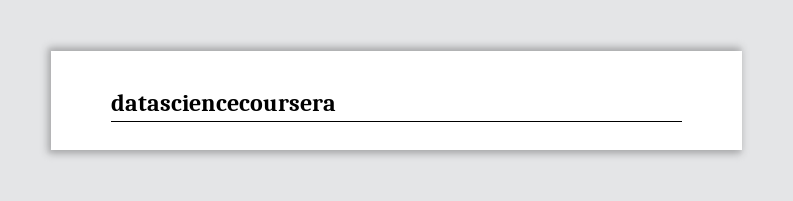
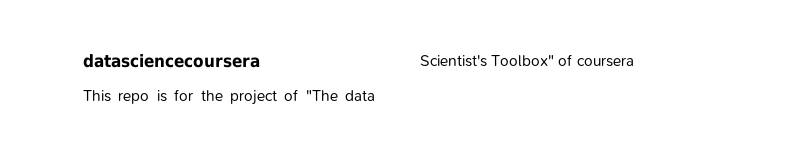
(336, 102) none -> [83,89,375,105] [420,54,634,67] // This repo is for the project of "The data Scientist's Toolbox" of coursera

